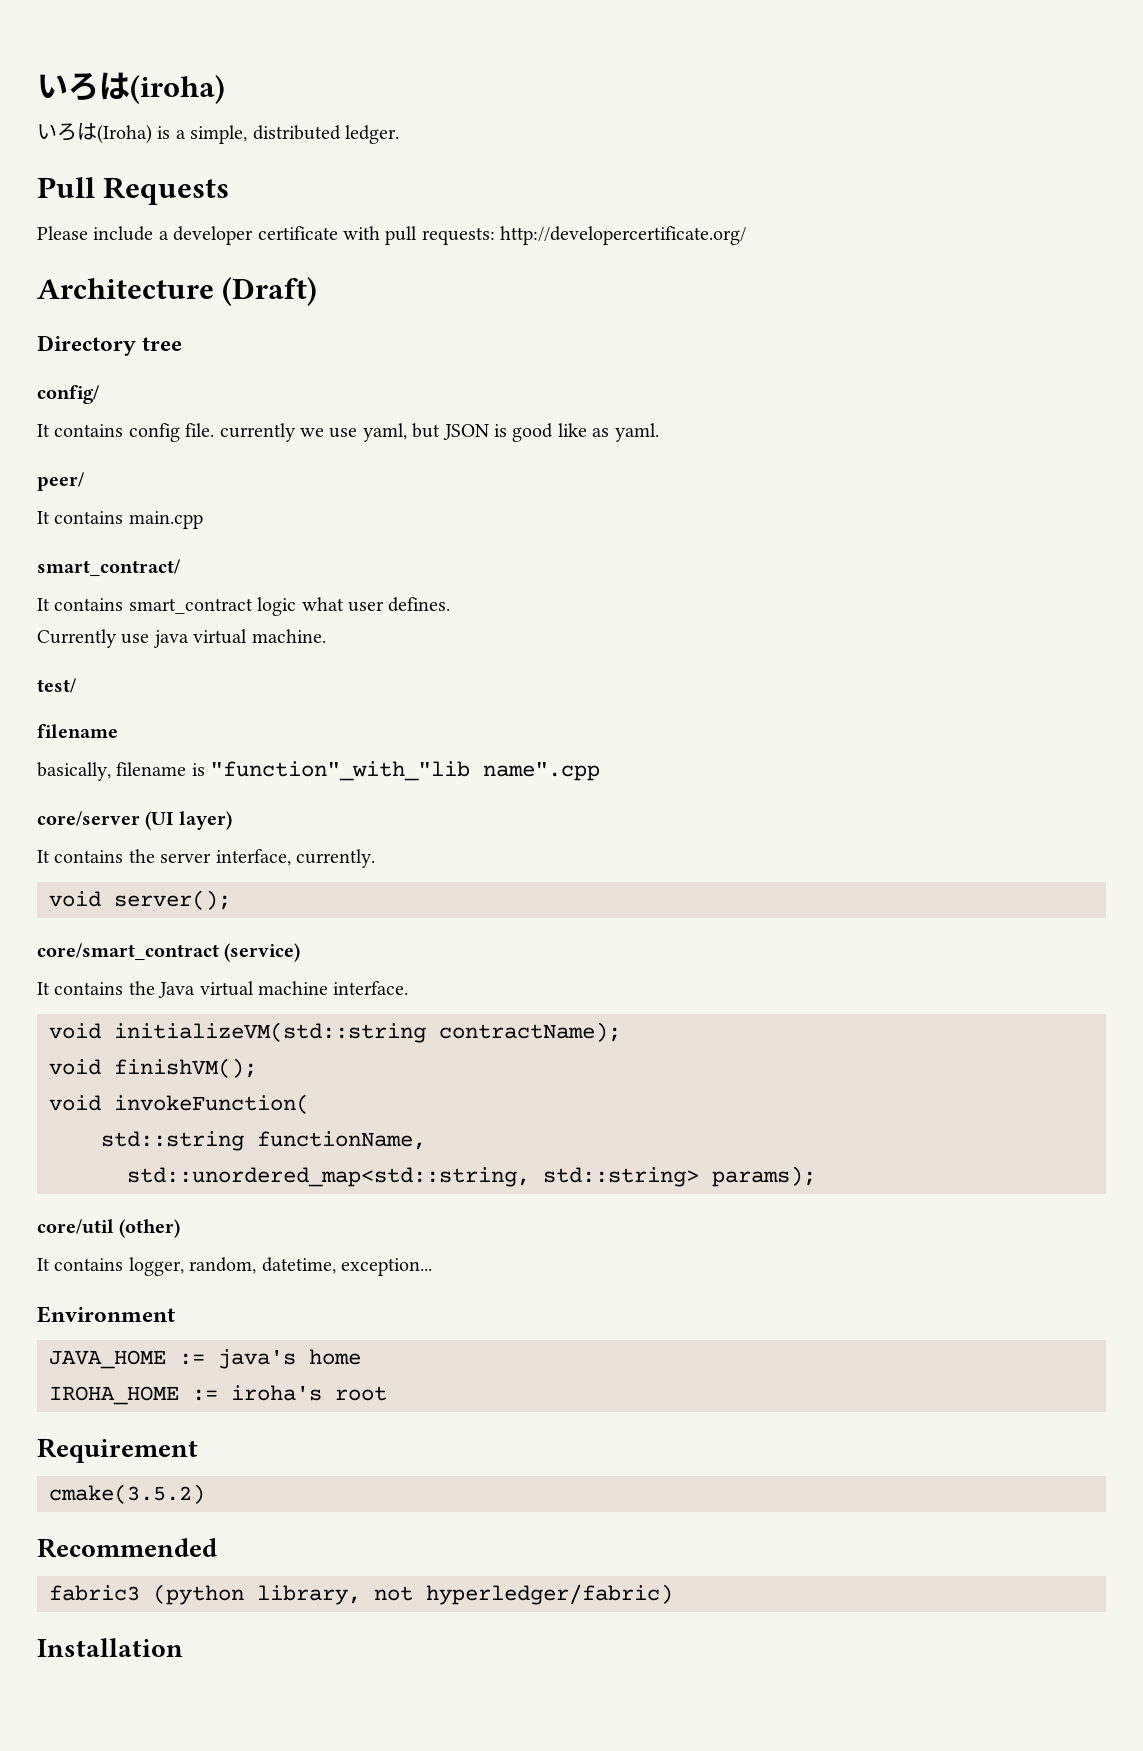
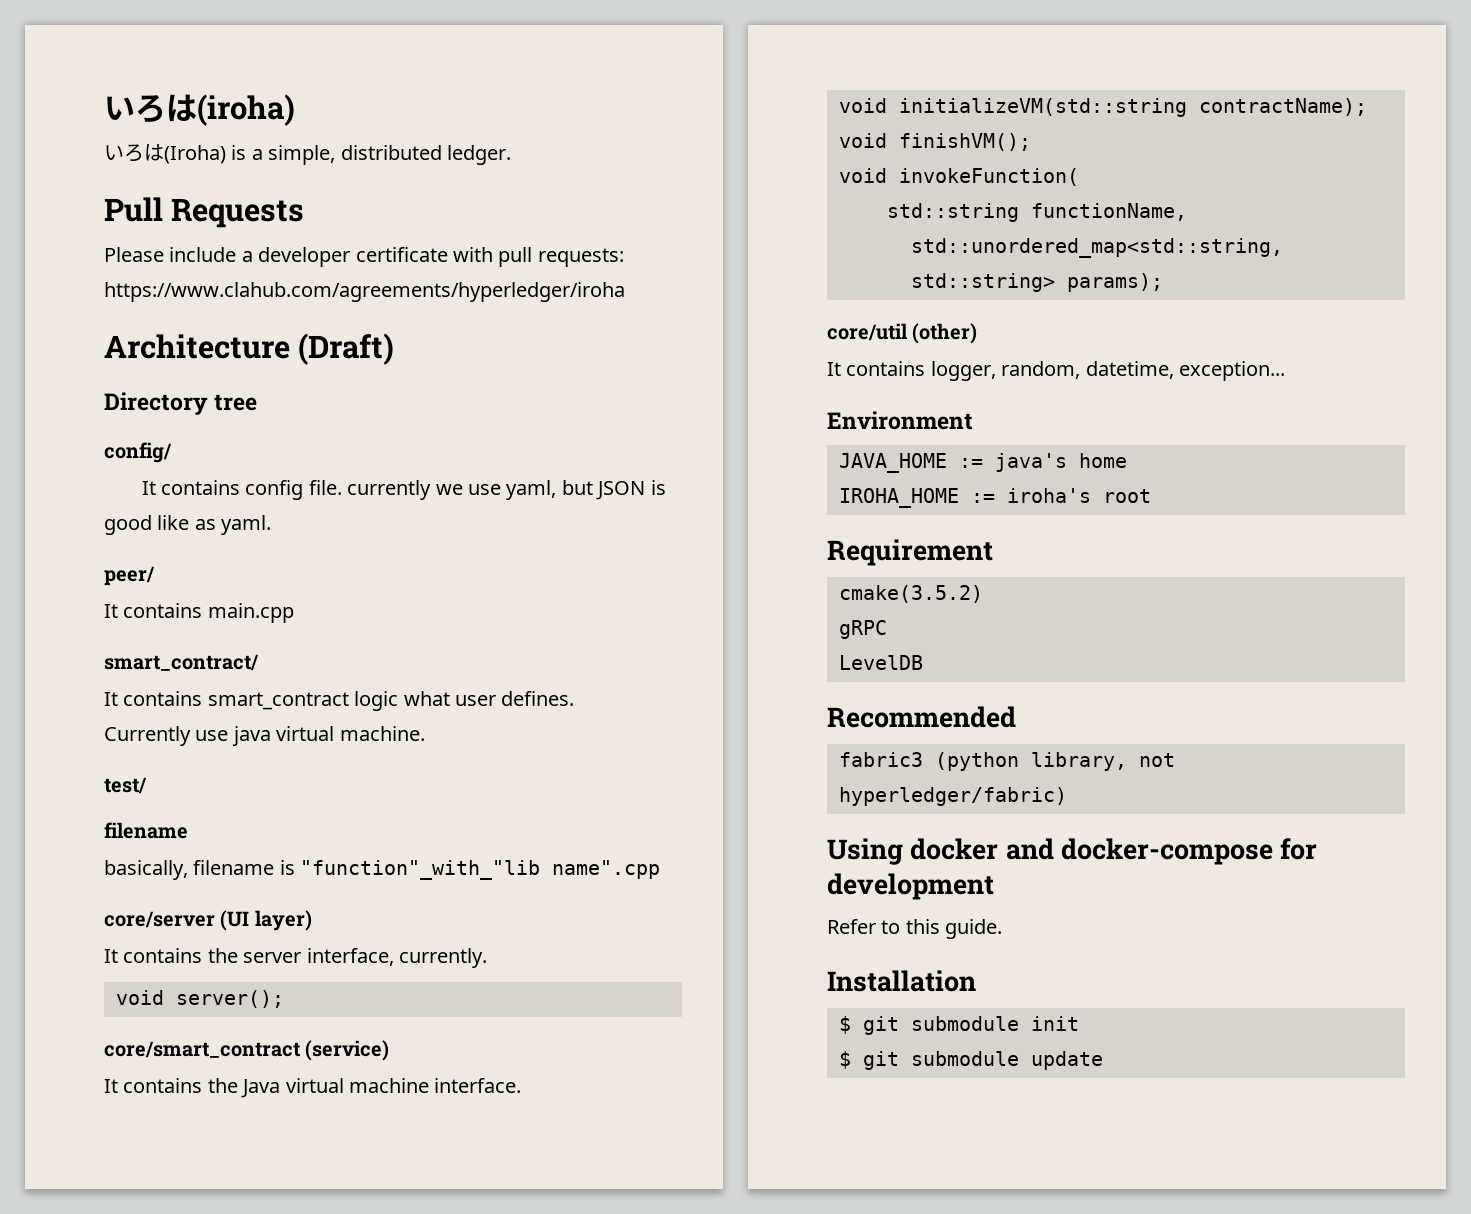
[500,226,747,245] http://developercertificate.org/ -> [104,282,625,302] https://www.clahub.com/agreements/hyperledger/iroha
(205, 1494) none -> [839,620,887,639] [839,655,923,670] // gRPC // LevelDB
[37,1638,183,1657] Installation -> [827,838,1318,865] [827,873,994,900] [827,919,1003,939] [827,970,976,992] [839,1016,1079,1035] [839,1051,1103,1070] Using docker and docker-compose for development // Refer to this guide. // Installation // $ git submodule init // $ git submodule update

